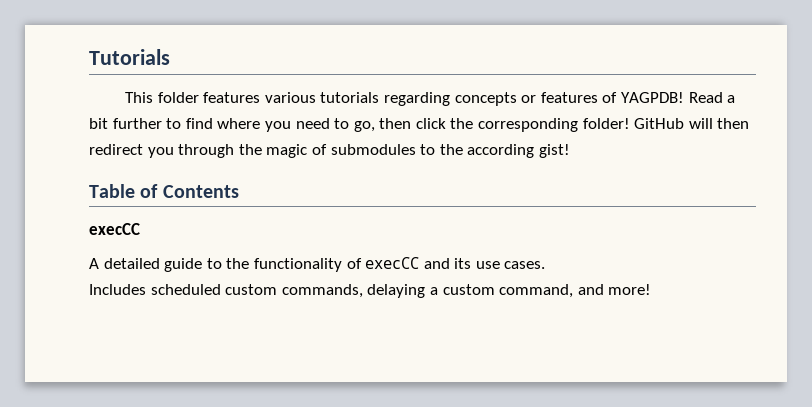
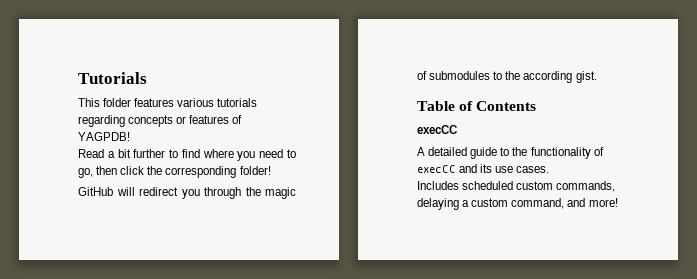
(684, 97) none -> (130, 136) //
(630, 123) none -> (271, 170) //
[717,118,750,129] then -> (135, 191) none
[538,144,570,158] gist! -> [575,71,597,83] gist.

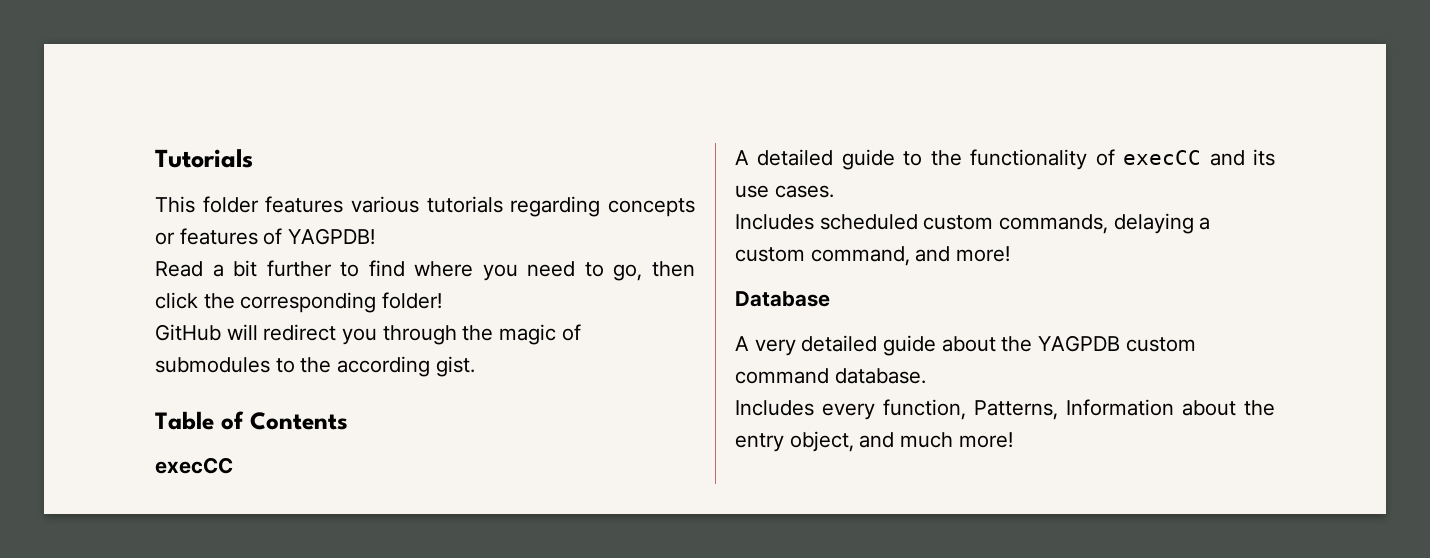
(618, 202) none -> [735,291,830,307] [735,335,1196,356] [735,368,926,384] [735,399,1275,420] [735,431,1013,452] // Database // A very detailed guide about the YAGPDB custom command database. // Includes every function, Patterns, Information about the entry object, and much more!

